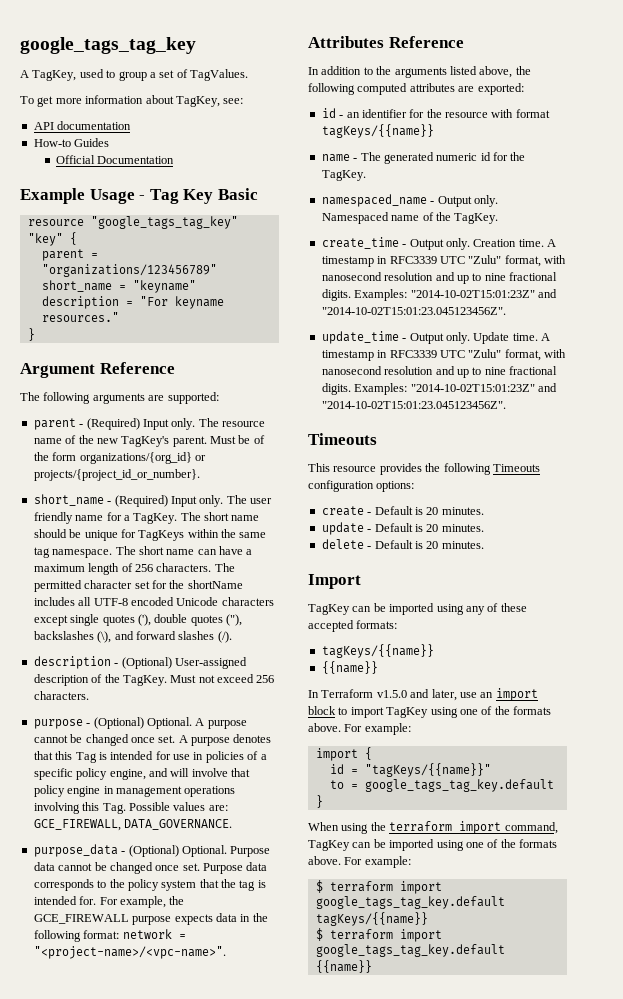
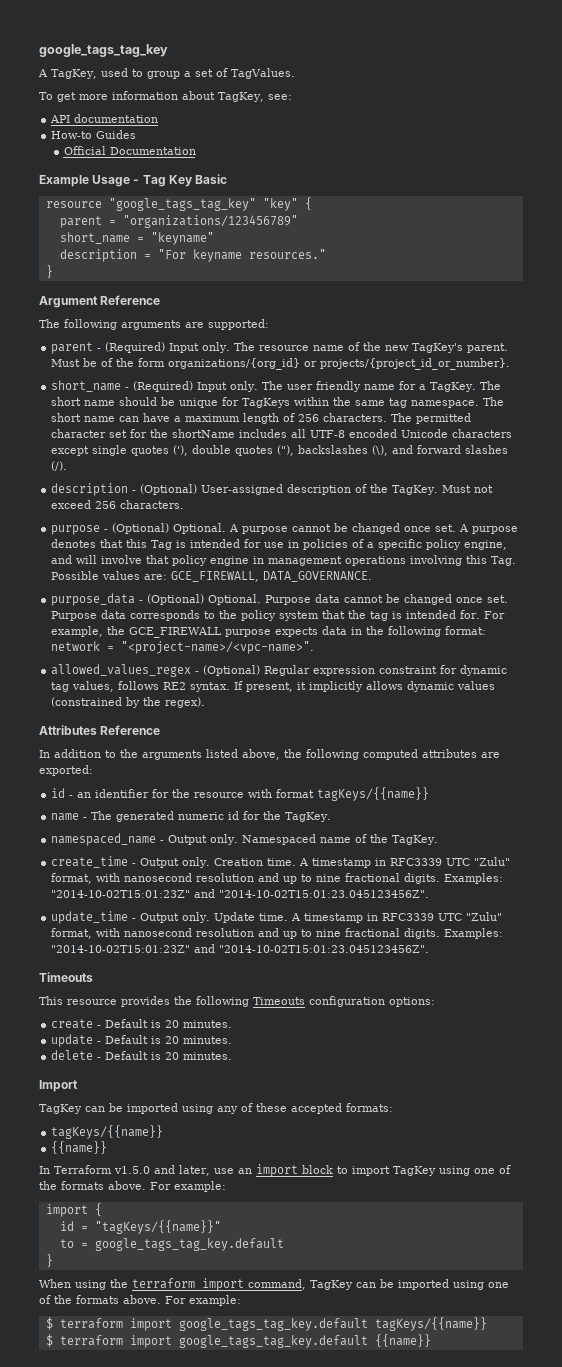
(226, 952) none -> [51,664,508,677] [51,681,496,692] [51,697,206,708] // allowed_values_regex - (Optional) Regular expression constraint for dynamic tag values, follows RE2 syntax. If present, it implicitly allows dynamic values (constrained by the regex).

